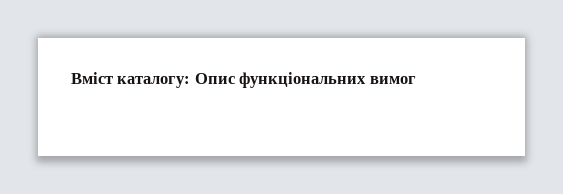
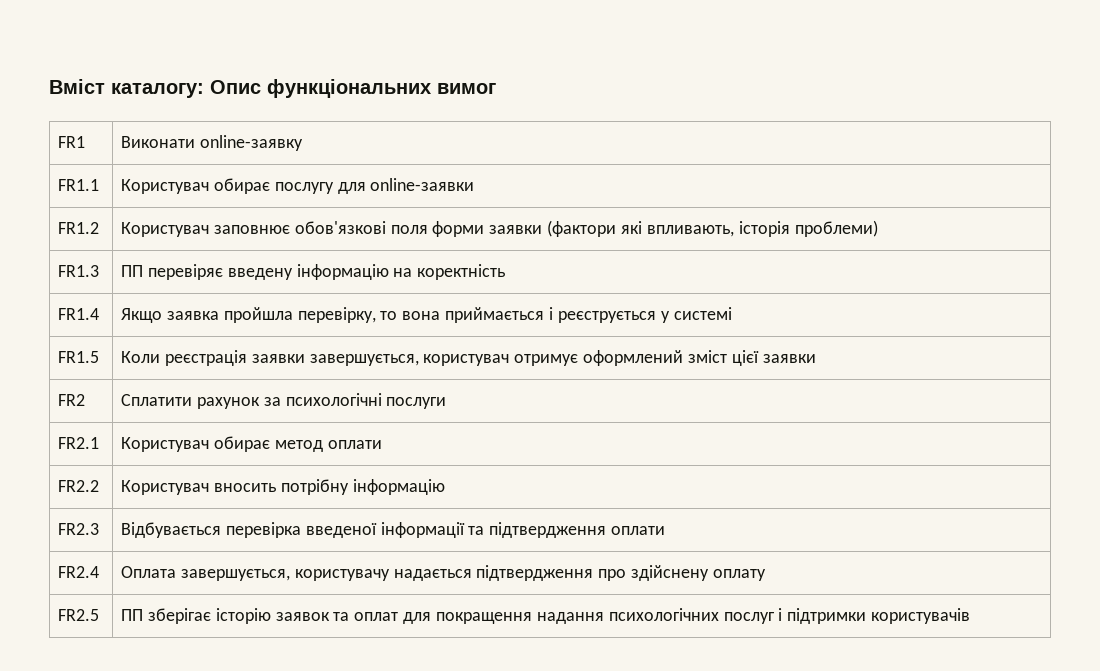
(416, 80) none -> [57,136,85,148] [120,135,303,151] [57,179,99,191] [120,178,475,194] [57,222,99,234] [120,220,878,237] [57,265,99,277] [120,264,506,280] [57,308,99,320] [120,307,732,323] [57,351,99,363] [120,350,816,366] [57,394,85,406] [120,393,447,409] [57,437,99,449] [120,436,382,452] [57,480,99,492] [120,479,445,495] [57,523,99,535] [120,522,666,538] [57,566,99,578] [120,565,766,581] [57,609,99,621] [120,608,971,624] // FR1 | Виконати online-заявку // FR1.1 | Користувач обирає послугу для online-заявки // FR1.2 | Користувач заповнює обов'язкові поля форми заявки (фактори які впливають, історія проблеми) // FR1.3 | ПП перевіряє введену інформацію на коректність // FR1.4 | Якщо заявка пройшла перевірку, то вона приймається і реєструється у системі // FR1.5 | Коли реєстрація заявки завершується, користувач отримує оформлений зміст цієї заявки // FR2 | Сплатити рахунок за психологічні послуги // FR2.1 | Користувач обирає метод оплати // FR2.2 | Користувач вносить потрібну інформацію // FR2.3 | Відбувається перевірка введеної інформації та підтвердження оплати // FR2.4 | Оплата завершується, користувачу надається підтвердження про здійснену оплату // FR2.5 | ПП зберігає історію заявок та оплат для покращення надання психологічних послуг і підтримки користувачів

